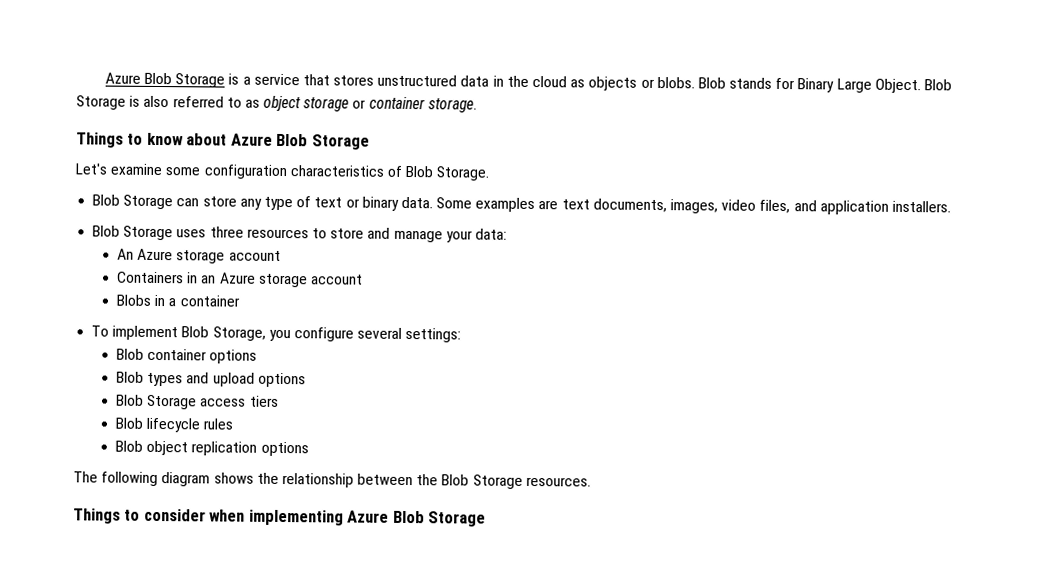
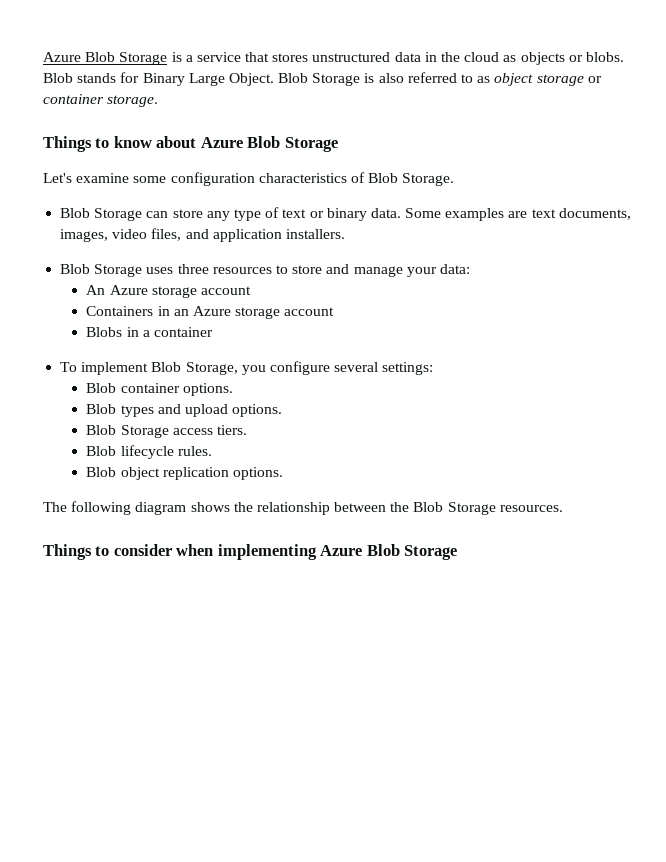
[209,349,258,364] options -> [182,383,233,396] options.
[257,372,306,388] options -> [232,404,283,417] options.
[249,395,279,407] tiers -> [216,425,247,435] tiers.
[203,418,234,430] rules -> [177,446,212,456] rules.
[260,441,309,457] options -> [232,467,283,480] options.

